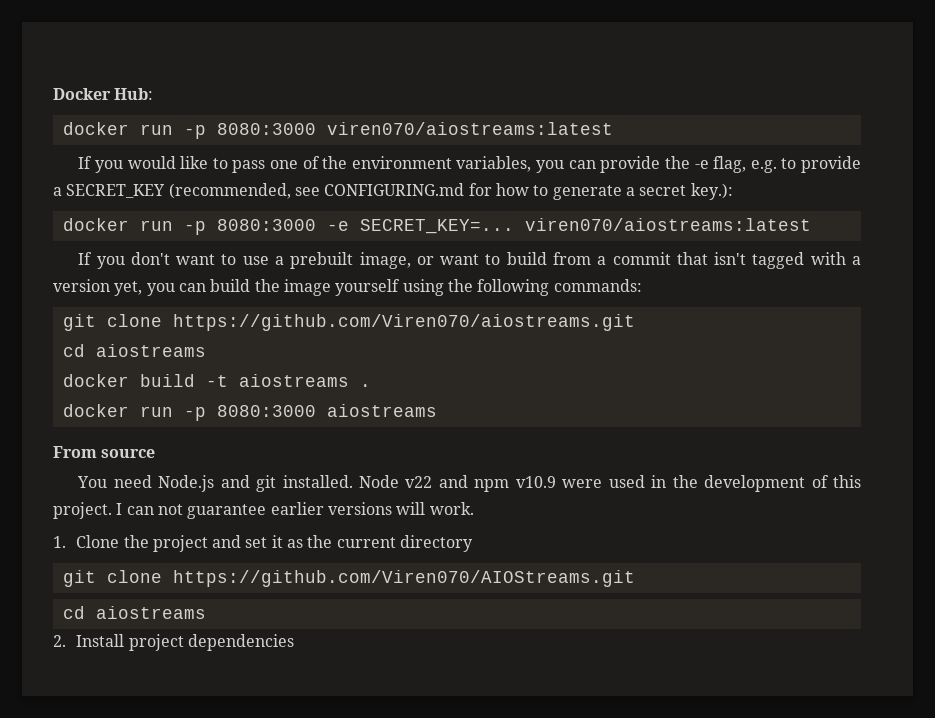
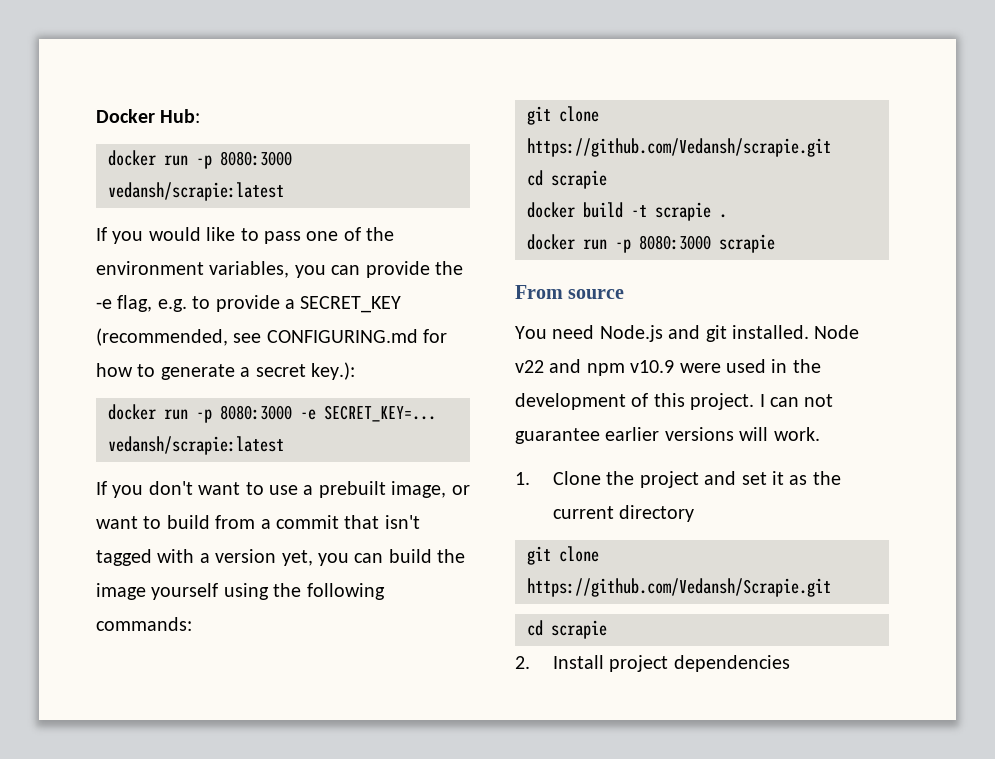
[326,122,613,135] viren070/aiostreams:latest -> [108,182,284,201] vedansh/scrapie:latest
[524,218,811,231] viren070/aiostreams:latest -> [108,436,284,455] vedansh/scrapie:latest
[172,314,635,331] [62,344,206,357] https://github.com/Viren070/aiostreams.git // cd aiostreams -> [527,138,831,157] [527,170,607,189] https://github.com/Vedansh/scrapie.git // cd scrapie
[238,374,349,387] aiostreams -> [655,202,711,221] scrapie
[326,404,437,417] aiostreams -> [719,234,775,253] scrapie
[172,570,635,587] [62,606,206,619] https://github.com/Viren070/AIOStreams.git // cd aiostreams -> [527,578,831,597] [527,620,607,639] https://github.com/Vedansh/Scrapie.git // cd scrapie

